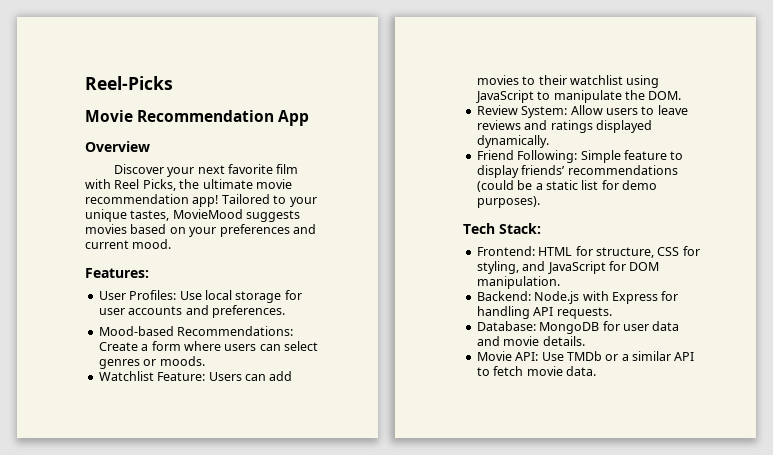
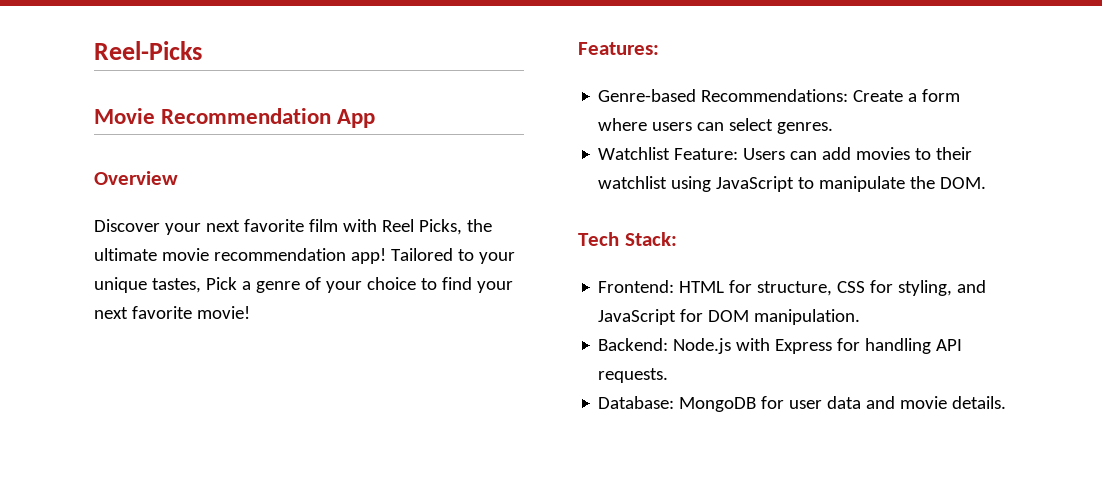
[172,209,301,222] [85,224,316,237] [85,239,172,249] [85,268,149,278] [98,290,302,303] [98,305,285,318] [98,326,174,336] MovieMood suggests movies based on your preferences and current mood. // Features: // User Profiles: Use local storage for user accounts and preferences. // Mood-based -> [205,277,513,293] [94,306,250,319] [578,42,659,55] [598,89,697,102] Pick a genre of your choice to find your next favorite movie! // Features: // Genre-based
[98,356,205,369] genres or moods. -> [777,122,834,134] genres.
[476,105,688,118] [476,120,652,133] [476,135,549,148] [476,150,684,163] [476,165,678,178] [476,180,657,192] [476,196,540,208] // Review System: Allow users to leave reviews and ratings displayed dynamically. // Friend Following: Simple feature to display friends’ recommendations (could be a static list for demo purposes). -> (987, 183) none
[476,351,695,361] [476,366,596,376] // Movie API: Use TMDb or a similar API to fetch movie data. -> (1007, 402) none

